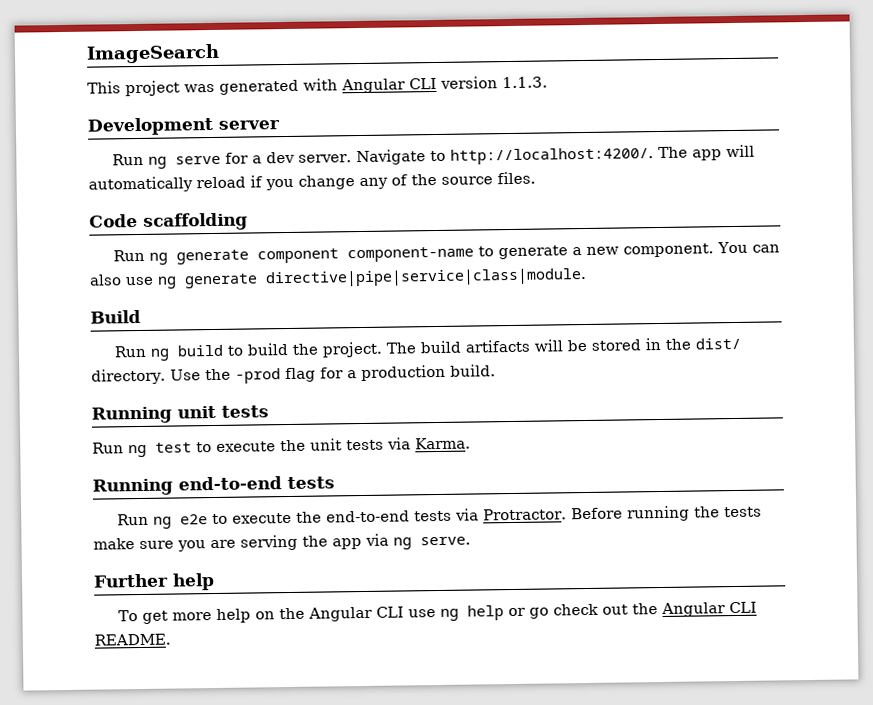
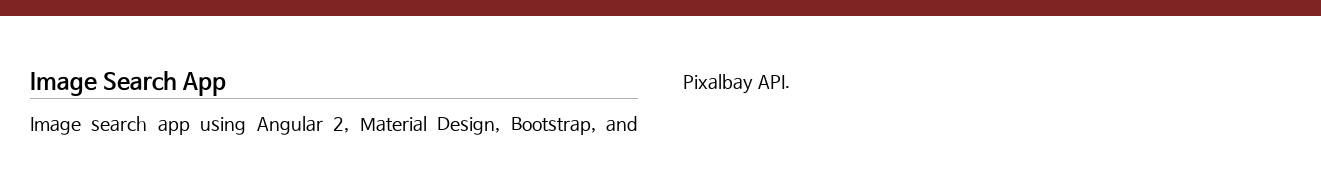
[86,43,220,64] [87,76,548,97] [87,116,280,136] [111,144,755,169] [88,171,536,193] [89,212,248,231] [112,241,780,265] [89,267,587,289] [90,309,141,324] [113,337,741,361] [91,364,496,385] [91,405,269,424] [92,437,471,458] [92,476,335,496] [116,505,762,529] [93,533,471,552] [93,573,215,591] [117,601,757,624] [94,633,171,646] ImageSearch // This project was generated with Angular CLI version 1.1.3. // Development server // Run ng serve for a dev server. Navigate to http://localhost:4200/. The app will automatically reload if you change any of the source files. // Code scaffolding // Run ng generate component component-name to generate a new component. You can also use ng generate directive|pipe|service|class|module. // Build // Run ng build to build the project. The build artifacts will be stored in the dist/ directory. Use the -prod flag for a production build. // Running unit tests // Run ng test to execute the unit tests via Karma. // Running end-to-end tests // Run ng e2e to execute the end-to-end tests via Protractor. Before running the tests make sure you are serving the app via ng serve. // Further help // To get more help on the Angular CLI use ng help or go check out the Angular CLI README. -> [30,71,227,96] [30,116,639,135] [683,74,790,94] Image Search App // Image search app using Angular 2, Material Design, Bootstrap, and Pixalbay API.

